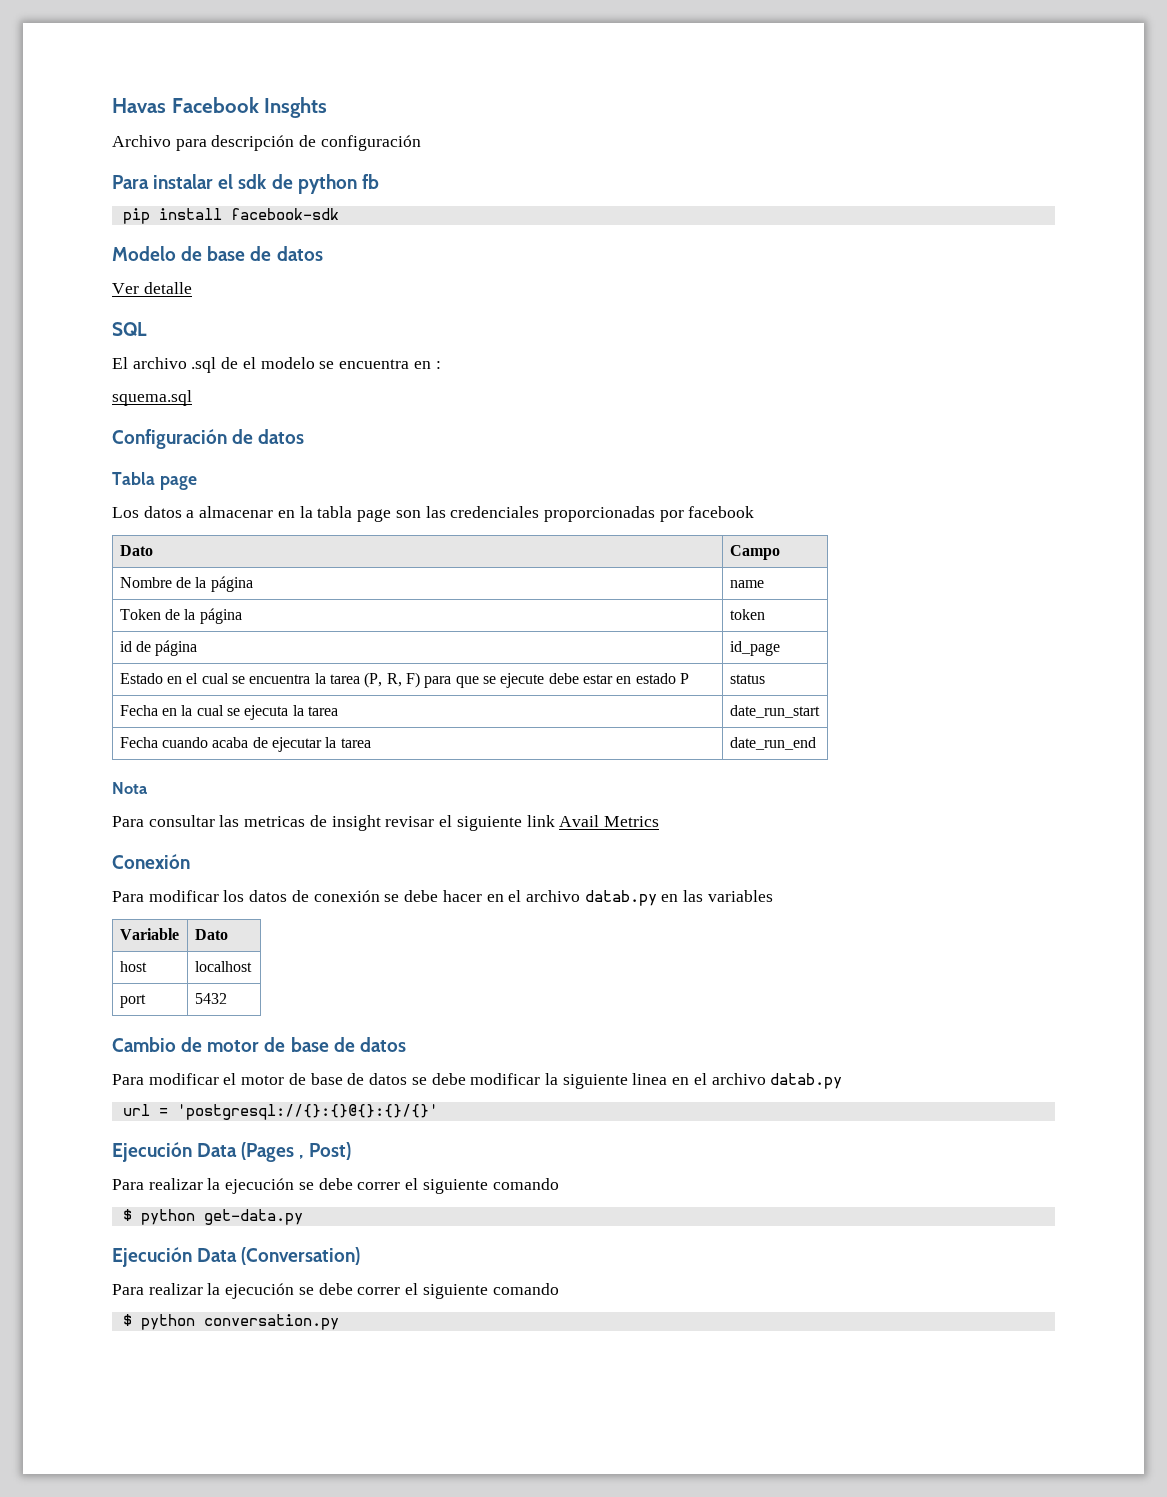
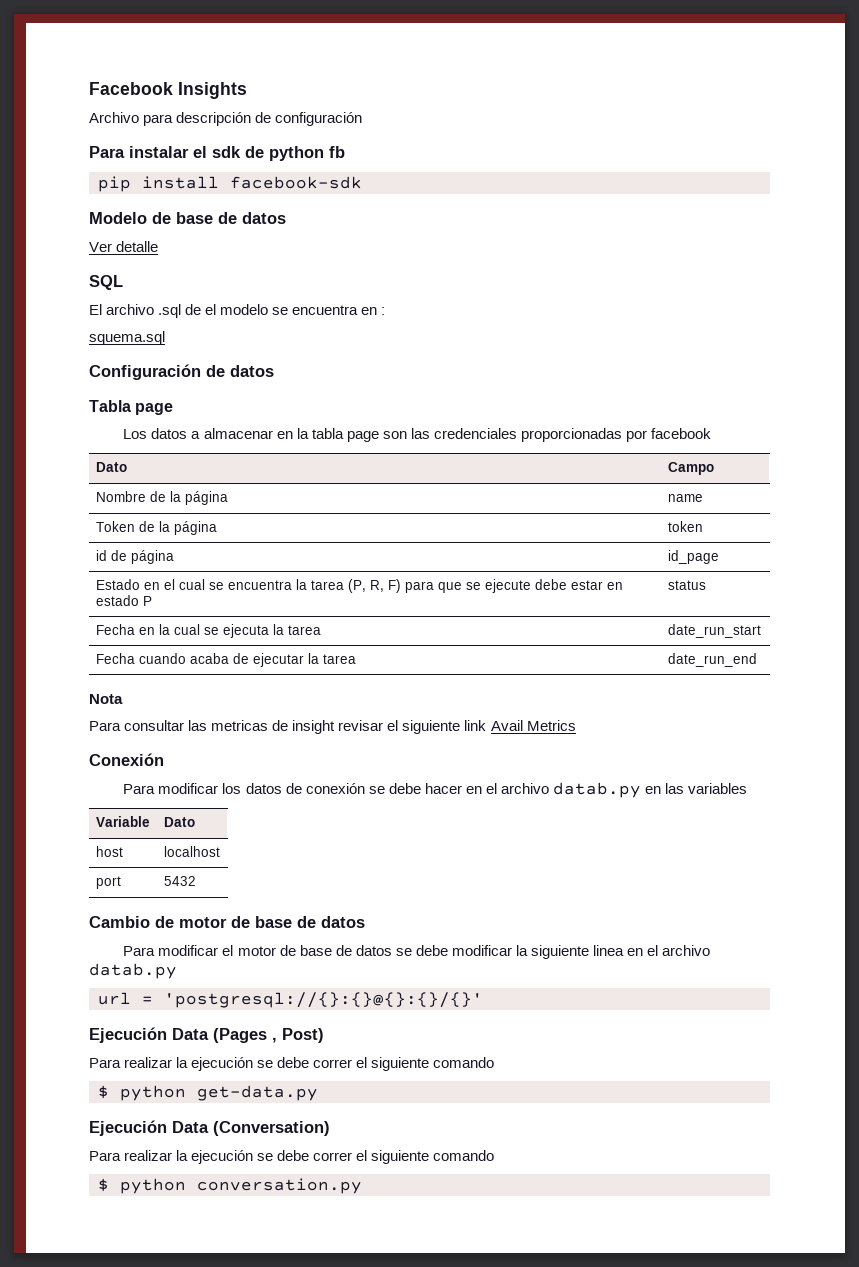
[112,97,328,118] Havas Facebook Insghts -> [89,82,247,99] Facebook Insights

